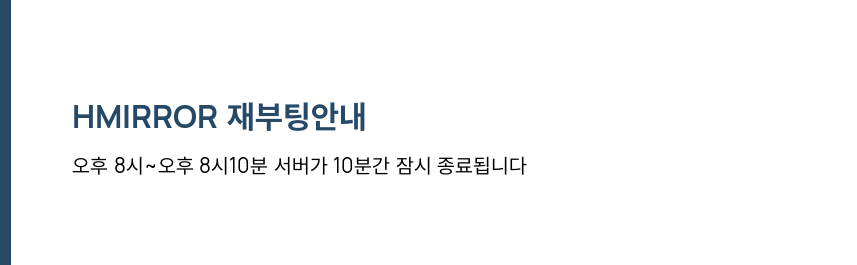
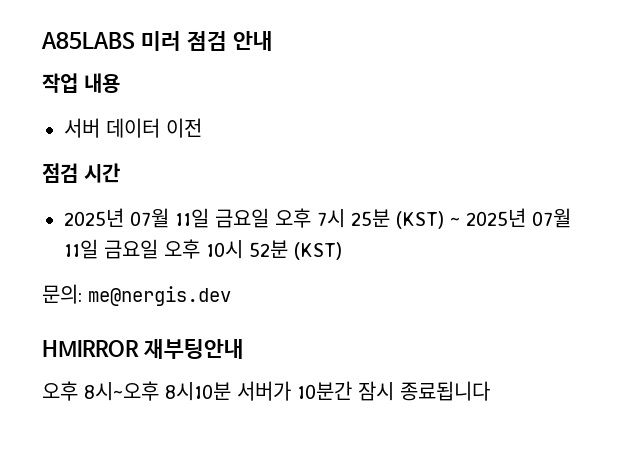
(72, 116) none -> [41,31,273,51] [42,73,120,93] [64,118,202,138] [42,163,120,183] [64,208,571,229] [64,239,342,260] [42,284,231,306] A85LABS 미러 점검 안내 // 작업 내용 // 서버 데이터 이전 // 점검 시간 // 2025년 07월 11일 금요일 오후 7시 25분 (KST) ~ 2025년 07월 11일 금요일 오후 10시 52분 (KST) // 문의: me@nergis.dev //

